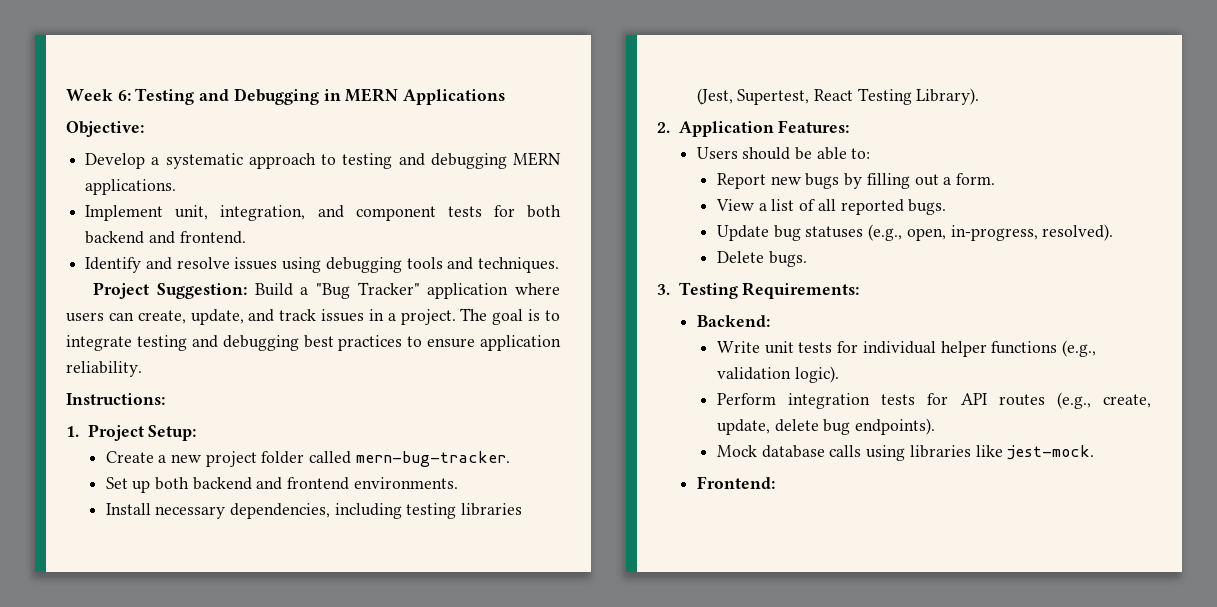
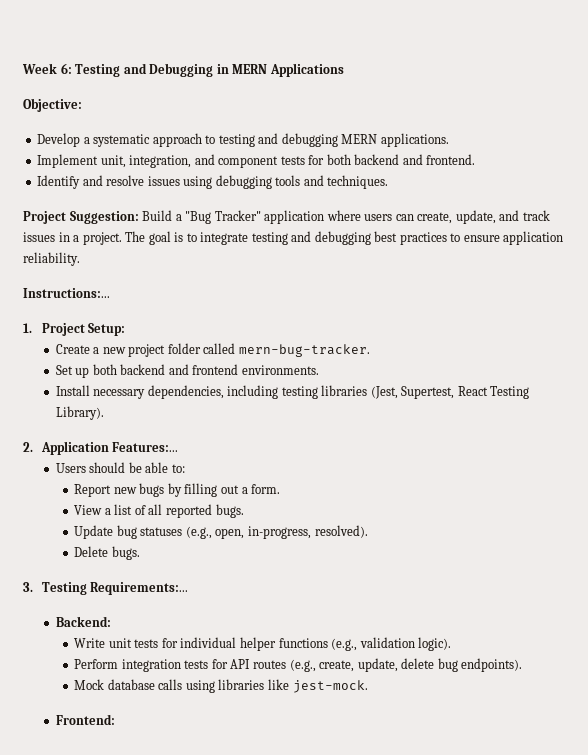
[66,393,165,405] Instructions: -> [23,288,110,298] Instructions:...
[778,120,850,133] Features: -> [112,442,179,452] Features:...
[742,282,860,299] Requirements: -> [90,582,189,595] Requirements:...

